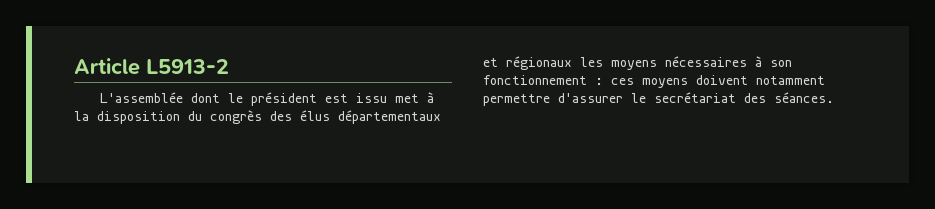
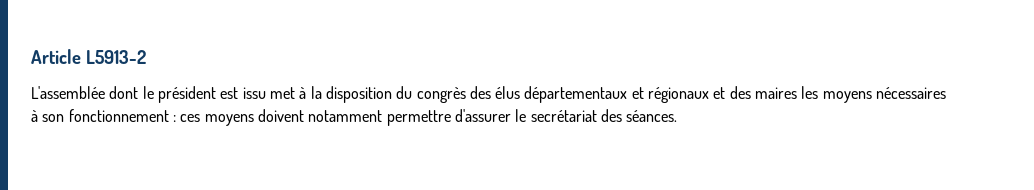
(572, 63) none -> [713,86,798,99] et des maires

